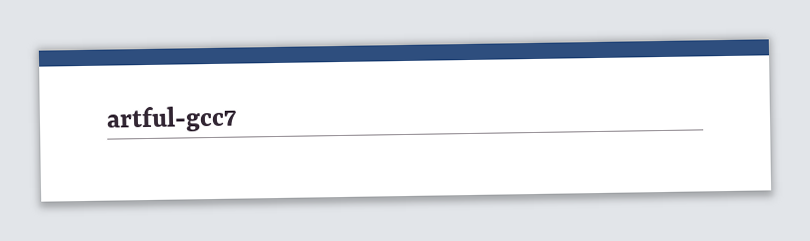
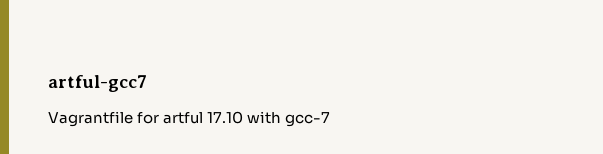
(238, 119) none -> [48,111,331,127] // Vagrantfile for artful 17.10 with gcc-7

